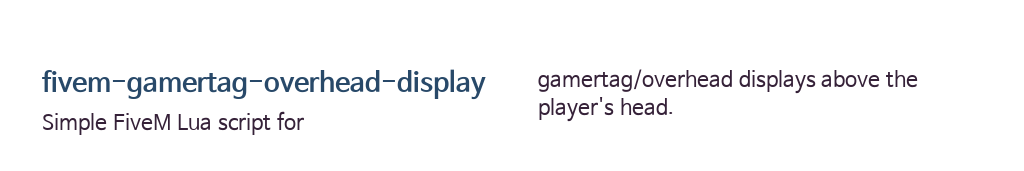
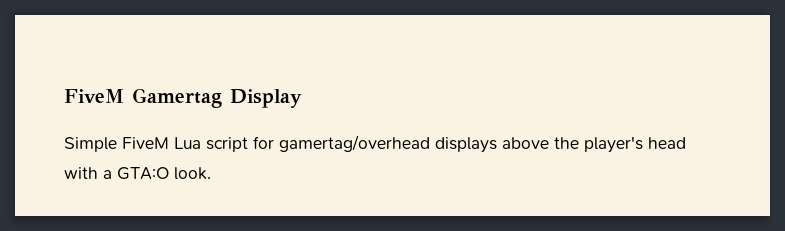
[42,69,486,100] fivem-gamertag-overhead-display -> [64,88,302,108] FiveM Gamertag Display
[619,98,674,116] head. -> [648,137,686,149] [64,167,211,180] head with a GTA:O look.

